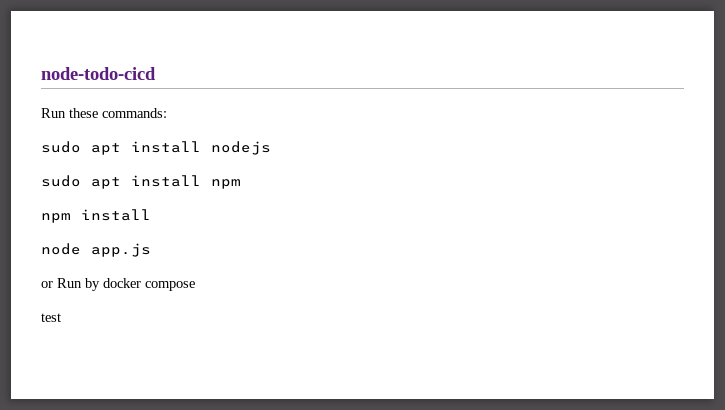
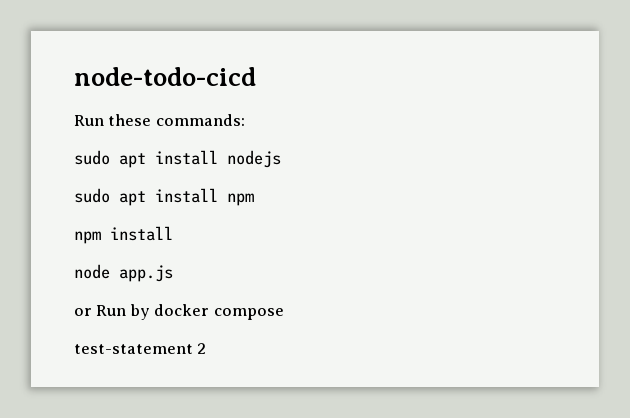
[41,313,61,322] test -> [74,343,207,354] test-statement 2

